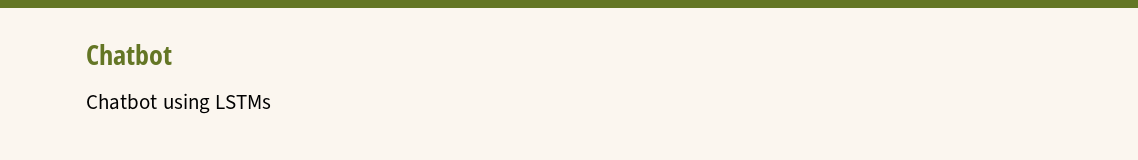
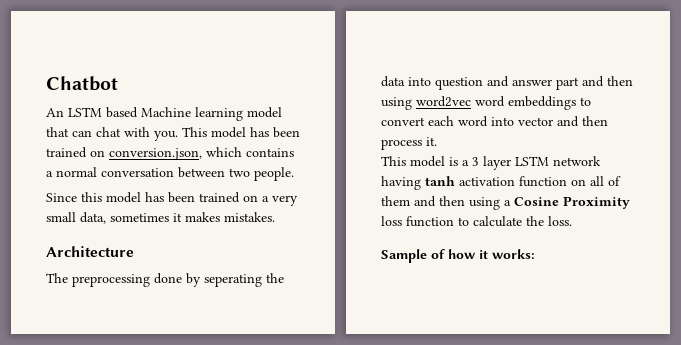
[86,93,272,114] Chatbot using LSTMs -> [46,107,282,121] [46,127,300,141] [46,147,294,160] [46,167,294,181] [46,192,298,206] [46,212,275,224] [46,246,134,257] [46,273,284,287] [381,76,633,90] [381,96,591,110] [381,116,608,127] [381,137,437,150] [381,156,601,170] [381,176,621,190] [381,196,630,210] [381,216,572,227] [381,249,535,263] An LSTM based Machine learning model that can chat with you. This model has been trained on conversion.json, which contains a normal conversation between two people. // Since this model has been trained on a very small data, sometimes it makes mistakes. // Architecture // The preprocessing done by seperating the data into question and answer part and then using word2vec word embeddings to convert each word into vector and then process it. // This model is a 3 layer LSTM network having tanh activation function on all of them and then using a Cosine Proximity loss function to calculate the loss. // Sample of how it works:

